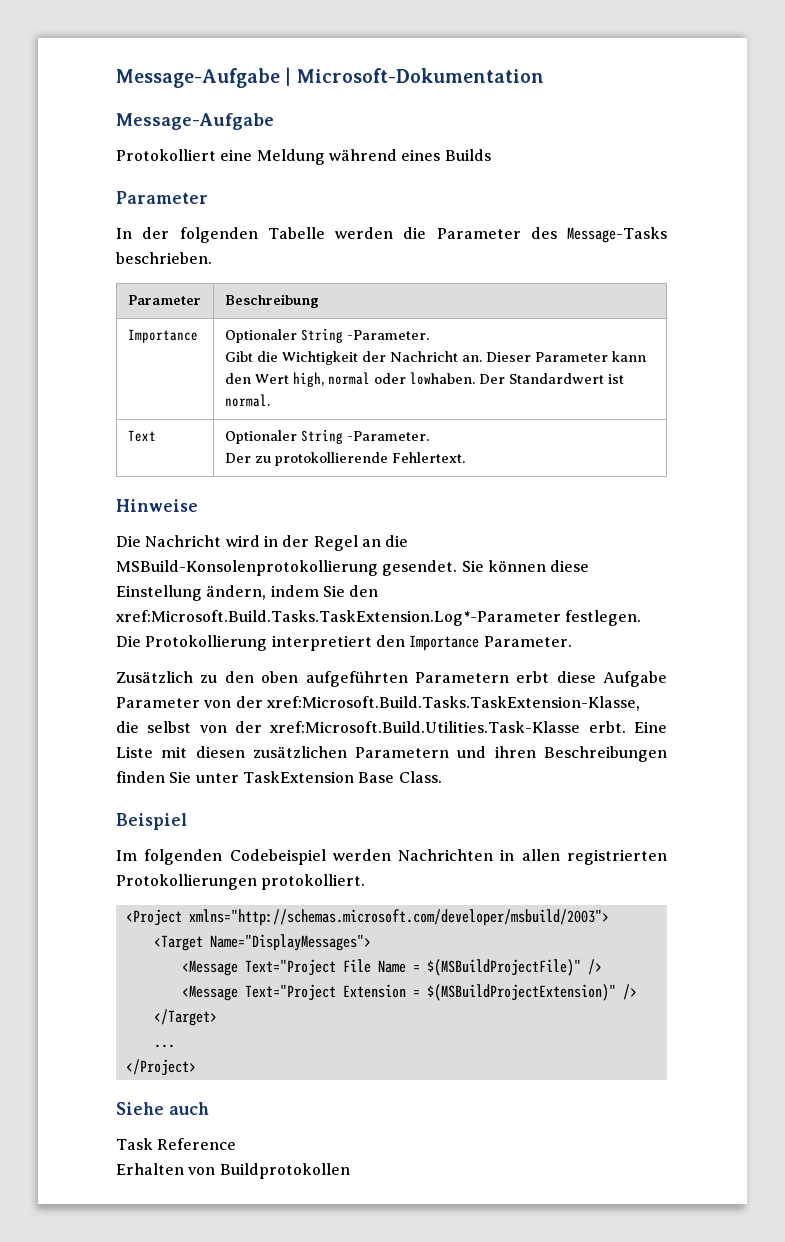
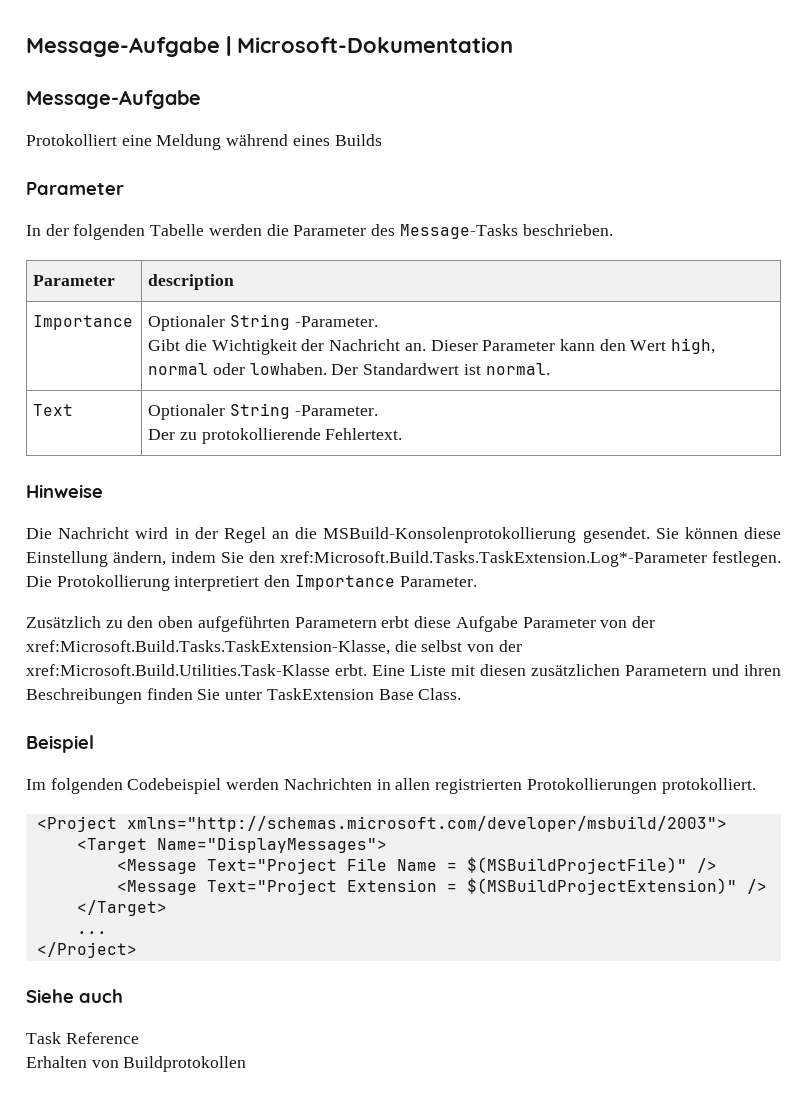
[224,294,319,308] Beschreibung -> [148,274,235,290] description

